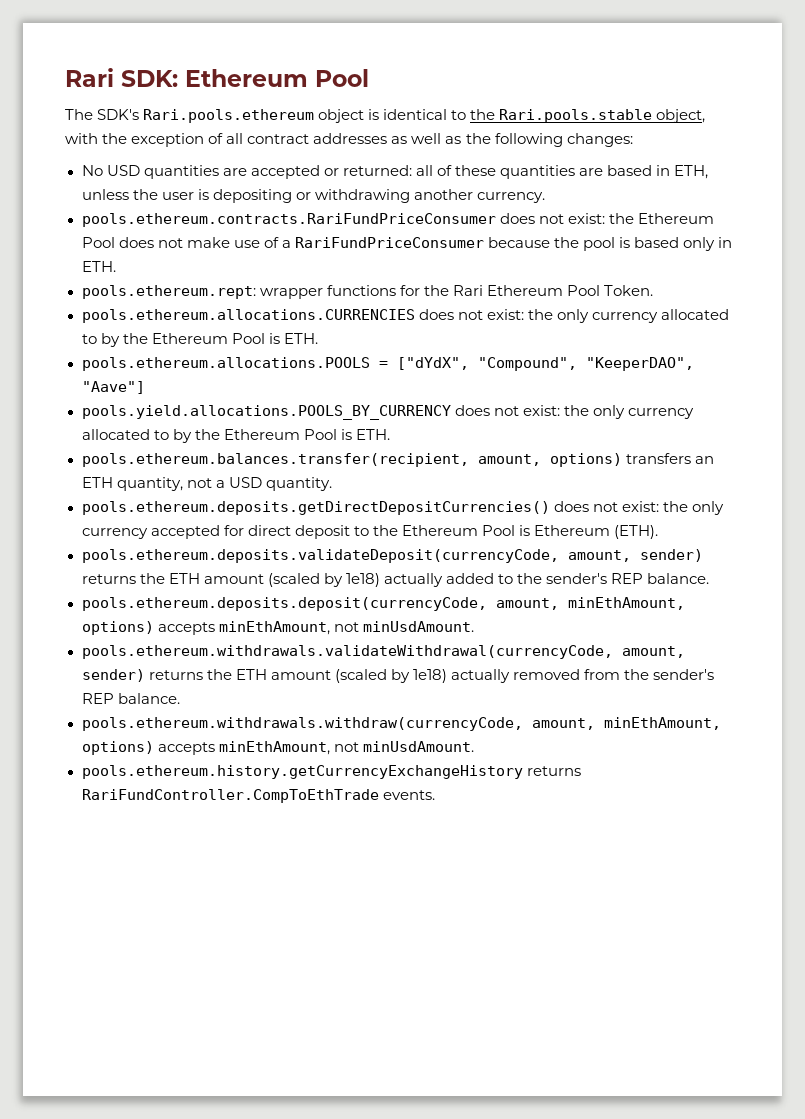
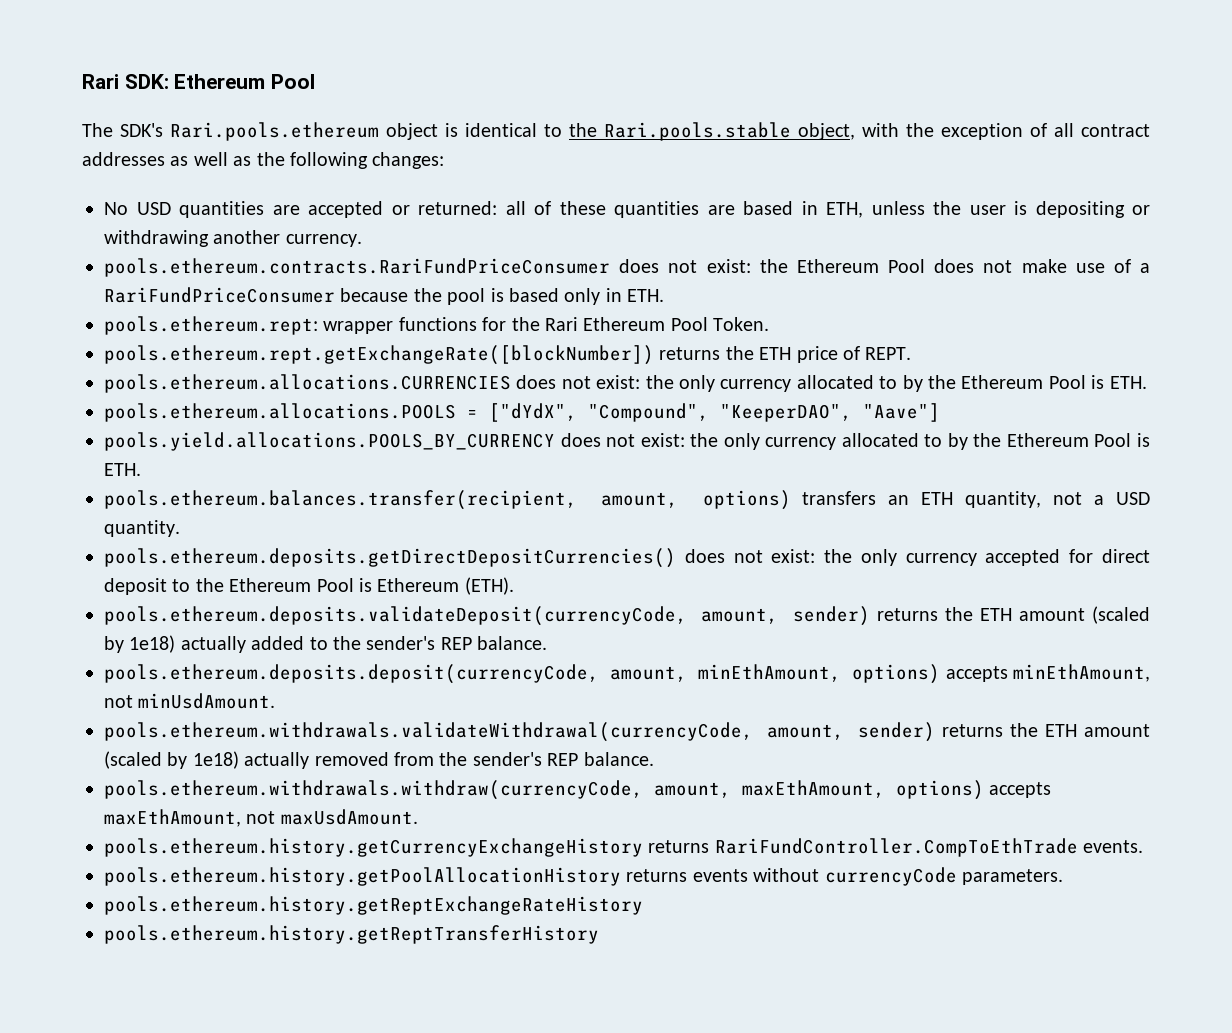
(653, 290) none -> [104,345,912,365] // pools.ethereum.rept.getExchangeRate([blockNumber]) returns the ETH price of REPT.
[603,717,721,730] [81,741,474,755] minEthAmount, options) accepts minEthAmount, not minUsdAmount. -> [742,780,1052,800] [104,809,418,827] maxEthAmount, options) accepts maxEthAmount, not maxUsdAmount.
(435, 795) none -> [104,867,1063,886] [104,896,643,915] [104,925,599,944] // pools.ethereum.history.getPoolAllocationHistory returns events without currencyCode parameters. // pools.ethereum.history.getReptExchangeRateHistory // pools.ethereum.history.getReptTransferHistory

